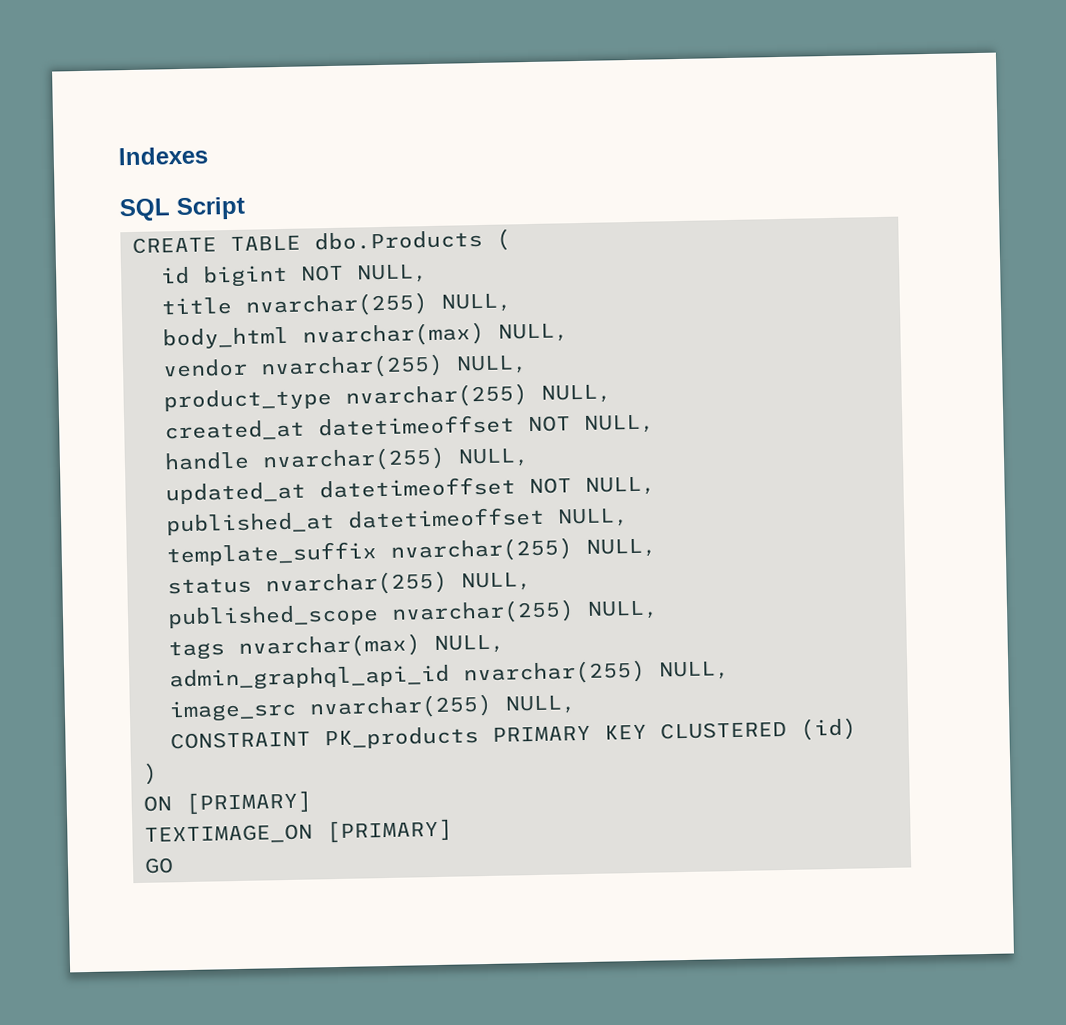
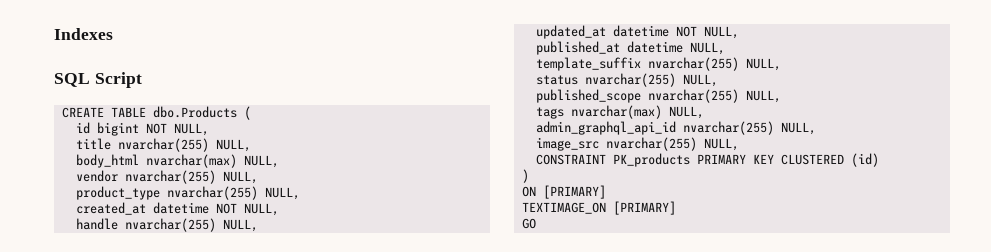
[318,414,516,437] datetimeoffset -> [153,202,210,214] datetime
[319,476,517,499] datetimeoffset -> [613,25,670,37] datetime
[347,506,546,529] datetimeoffset -> [627,41,684,53] datetime

